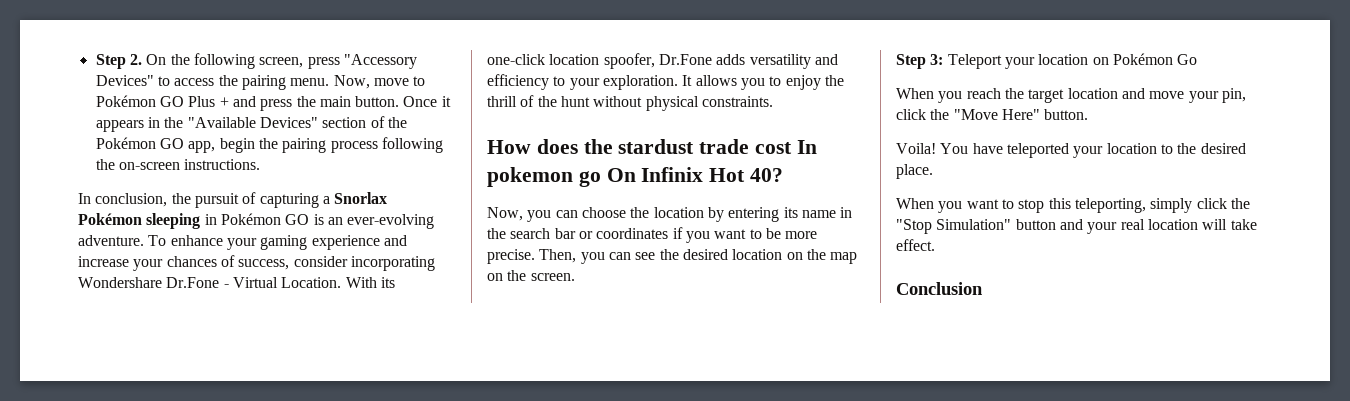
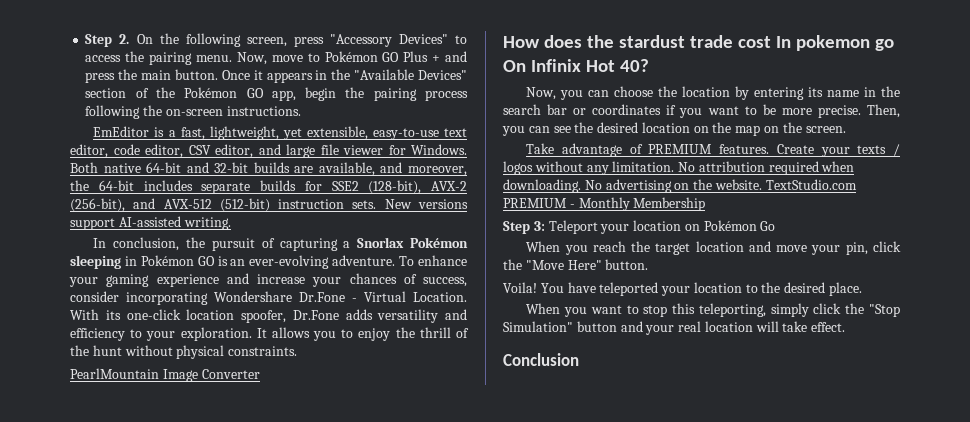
(261, 164) none -> [93,126,467,140] [70,144,467,158] [70,162,468,176] [70,180,467,194] [70,198,468,212] [70,216,231,230] // EmEditor is a fast, lightweight, yet extensible, easy-to-use text editor, code editor, CSV editor, and large file viewer for Windows. Both native 64-bit and 32-bit builds are available, and moreover, the 64-bit includes separate builds for SSE2 (128-bit), AVX-2 (256-bit), and AVX-512 (512-bit) instruction sets. New versions support AI-assisted writing.
(773, 101) none -> [70,368,260,382] // PearlMountain Image Converter
(575, 277) none -> [526,143,900,157] [503,161,855,175] [503,179,857,193] [503,197,706,211] // Take advantage of PREMIUM features. Create your texts / logos without any limitation. No attribution required when downloading. No advertising on the website. TextStudio.com PREMIUM - Monthly Membership

